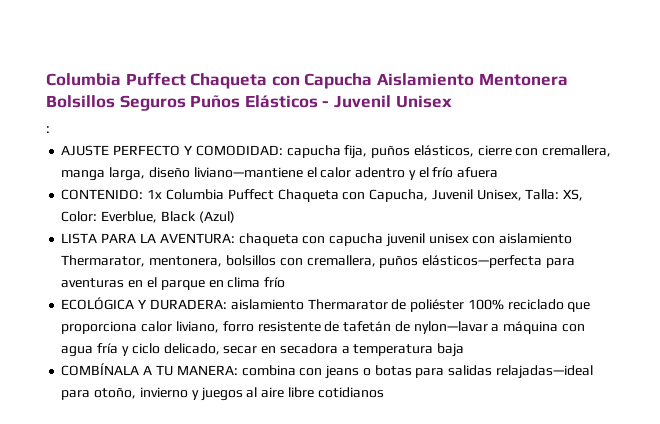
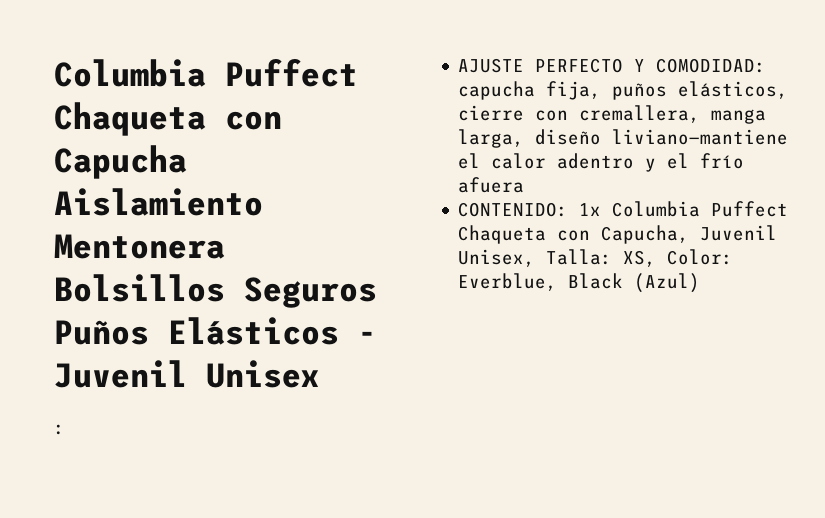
[61,233,573,247] [61,255,575,268] [61,277,286,290] [61,297,591,312] [61,321,585,334] [61,343,465,357] [61,363,593,379] [61,387,384,401] // LISTA PARA LA AVENTURA: chaqueta con capucha juvenil unisex con aislamiento Thermarator, mentonera, bolsillos con cremallera, puños elásticos—perfecta para aventuras en el parque en clima frío // ECOLÓGICA Y DURADERA: aislamiento Thermarator de poliéster 100% reciclado que proporciona calor liviano, forro resistente de tafetán de nylon—lavar a máquina con agua fría y ciclo delicado, secar en secadora a temperatura baja // COMBÍNALA A TU MANERA: combina con jeans o botas para salidas relajadas—ideal para otoño, invierno y juegos al aire libre cotidianos -> (701, 283) none

